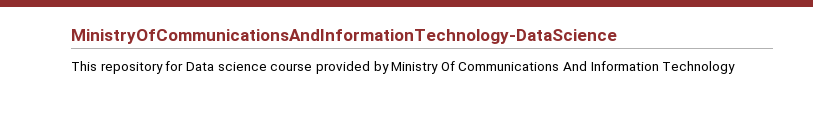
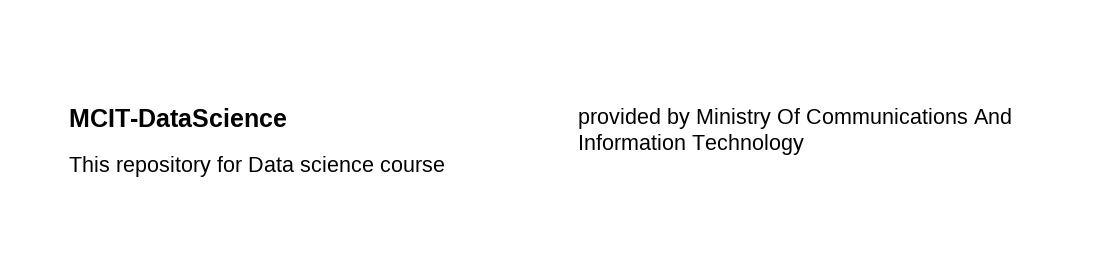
[71,29,617,44] MinistryOfCommunicationsAndInformationTechnology-DataScience -> [69,108,287,127] MCIT-DataScience

